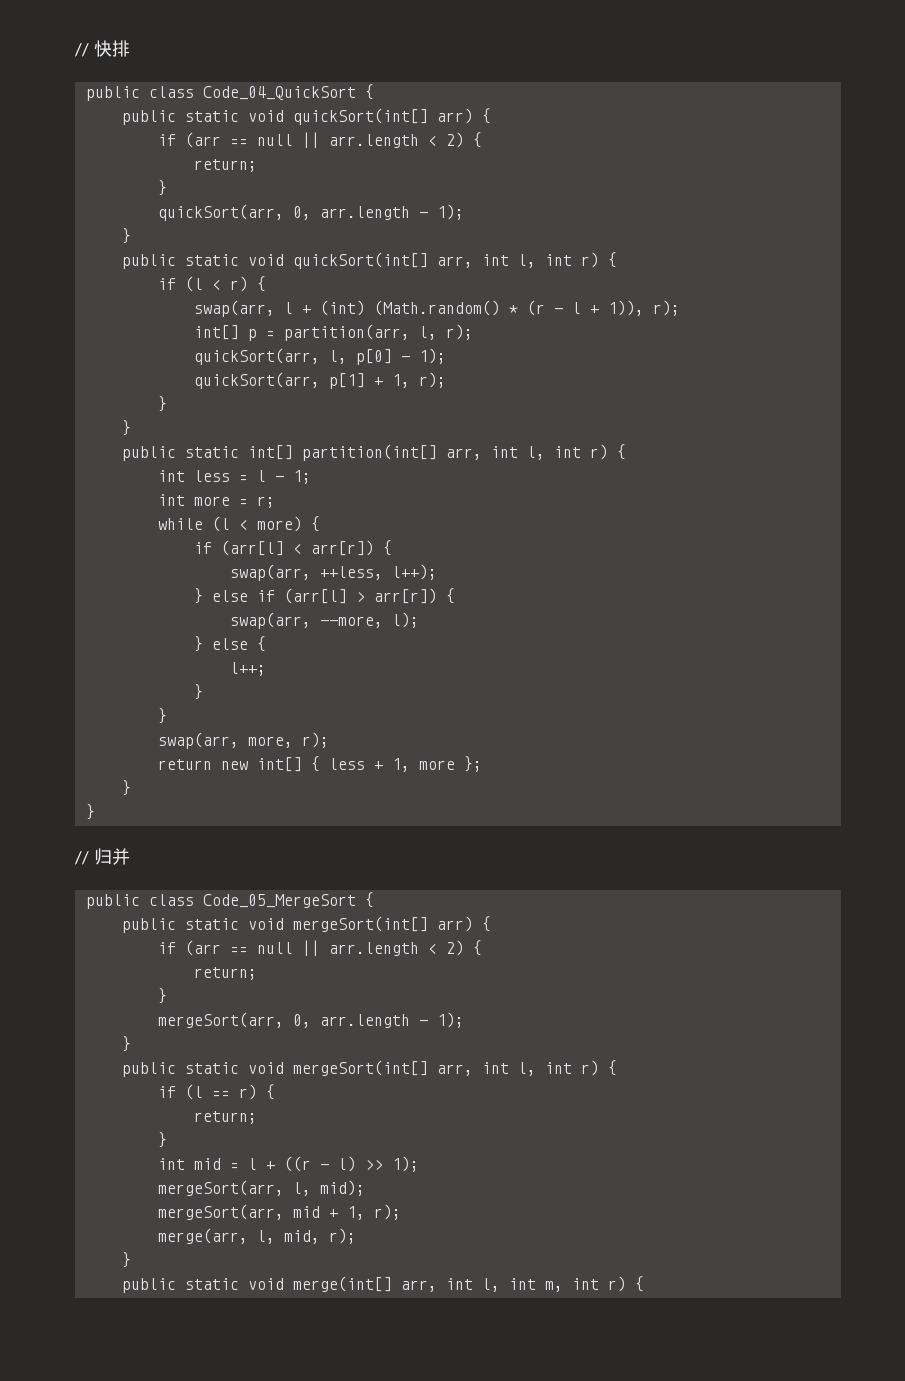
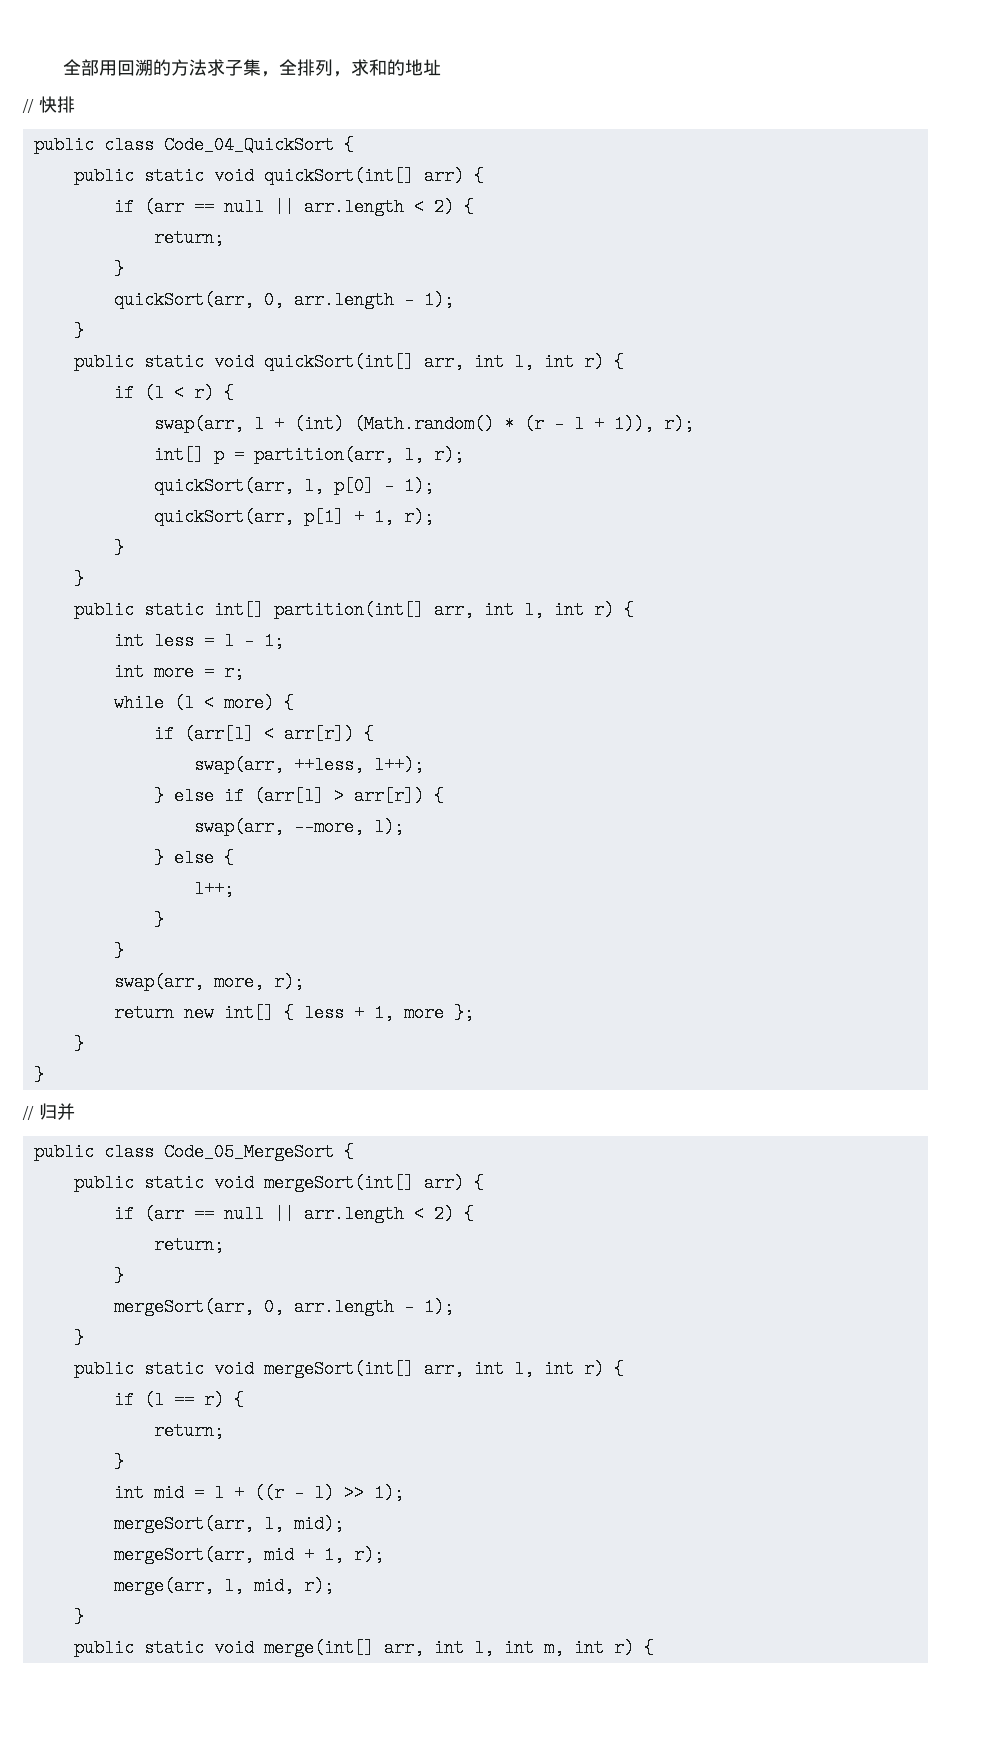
(75, 50) none -> [62,59,441,77] 全部用回溯的方法求子集，全排列，求和的地址 //

